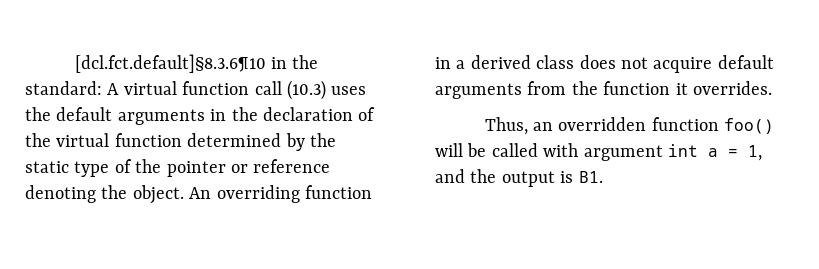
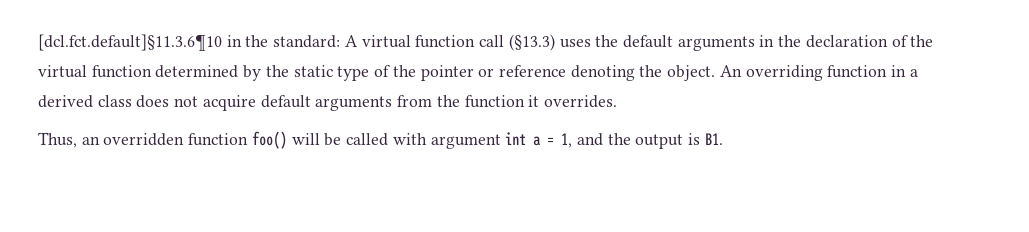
[74,54,266,73] [dcl.fct.default]§8.3.6¶10 -> [38,34,222,52] [dcl.fct.default]§11.3.6¶10
[287,80,326,100] (10.3) -> [508,34,555,51] (§13.3)

